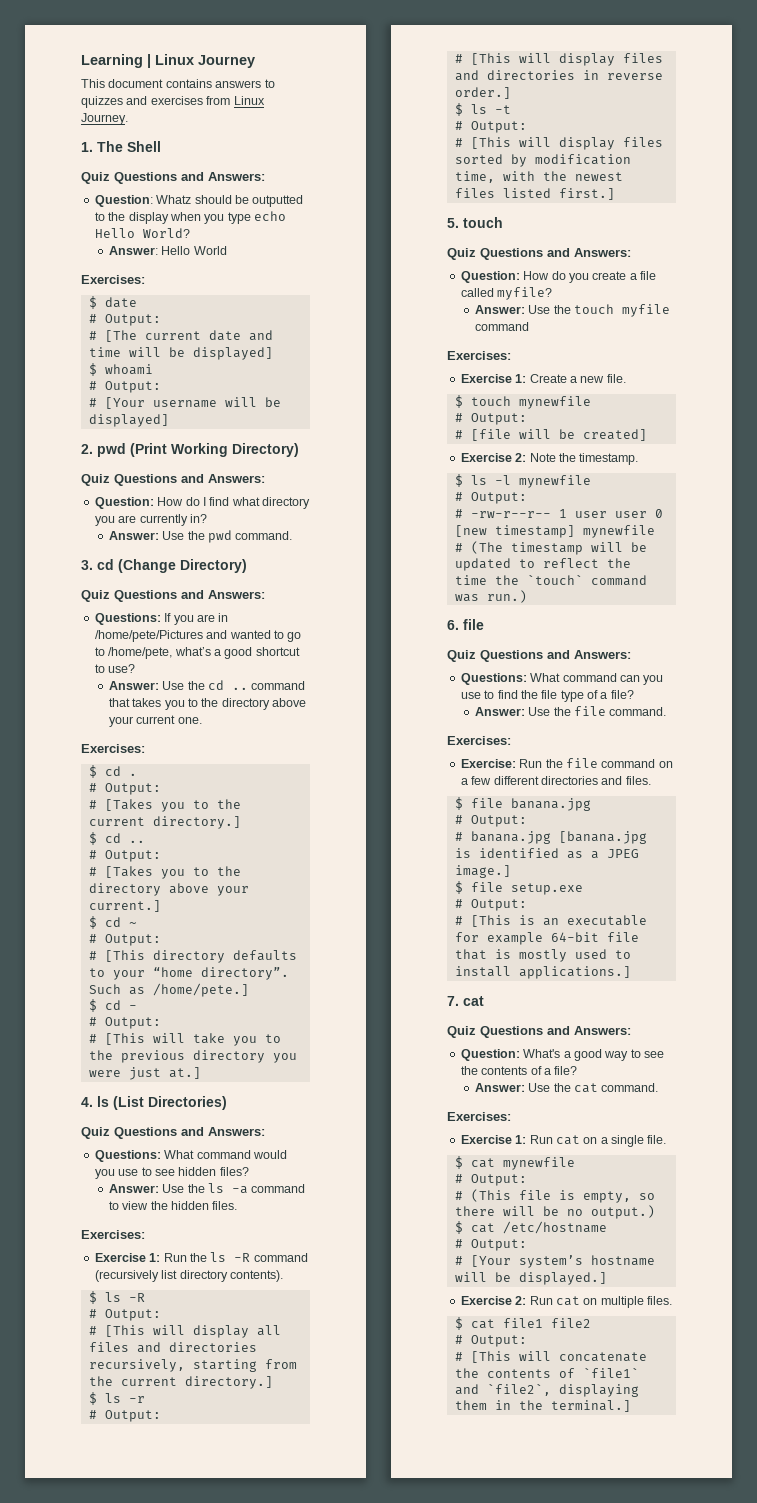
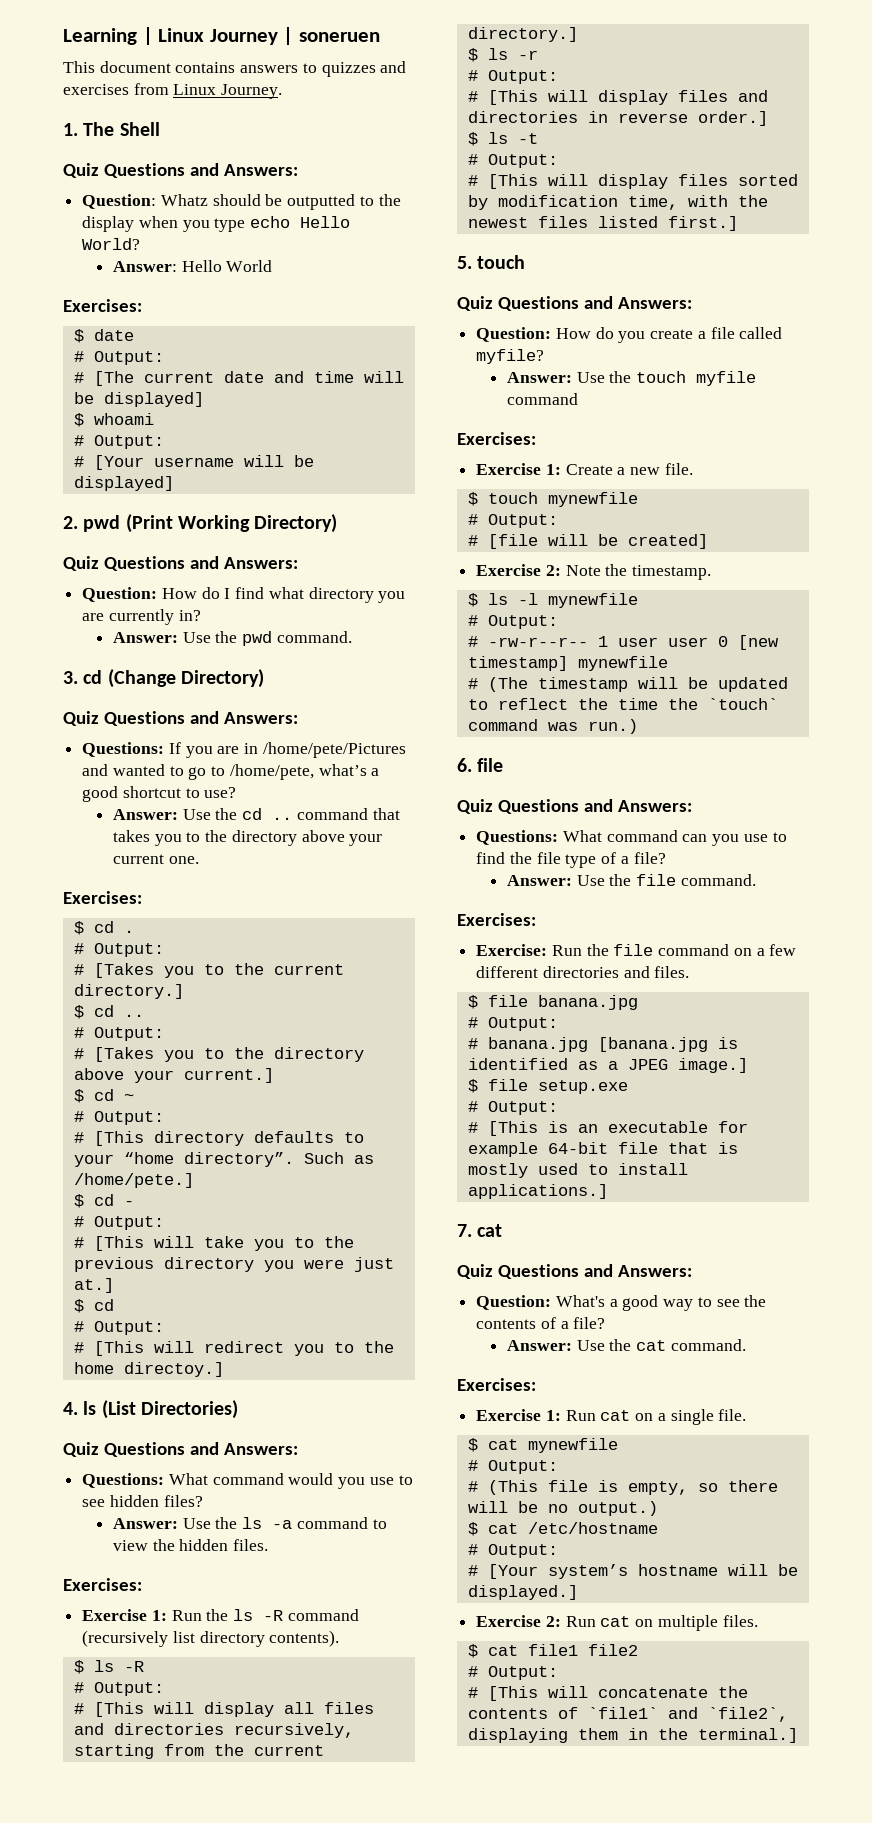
(255, 61) none -> [283,27,380,45] | soneruen
(201, 1073) none -> [73,1299,114,1313] [73,1321,164,1335] [73,1341,394,1356] [73,1362,224,1377] // $ cd // # Output: // # [This will redirect you to the home directoy.]

